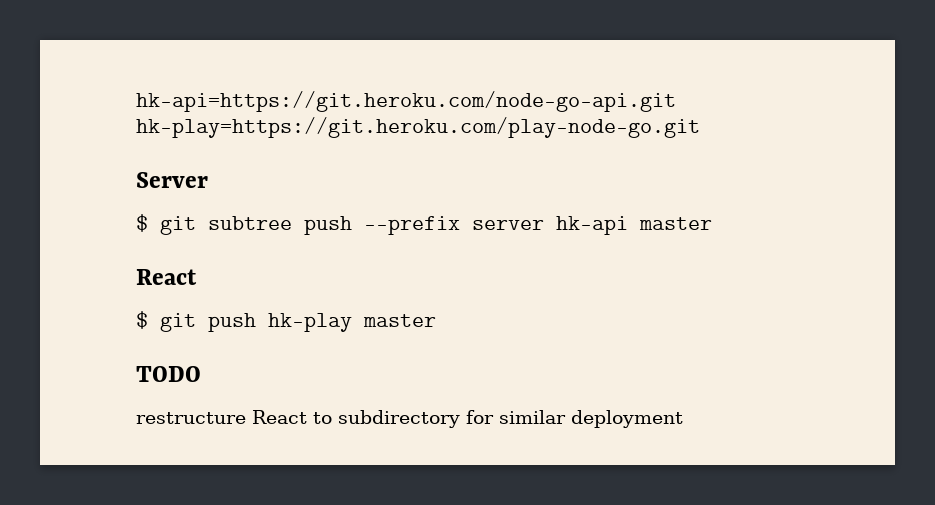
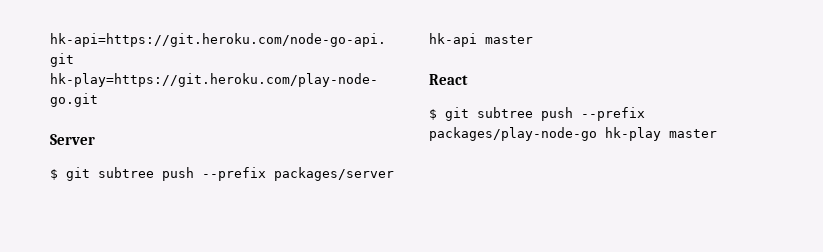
[472,220,544,230] server -> [274,167,394,181] packages/server
[208,313,436,332] [136,366,201,382] [136,410,683,428] push hk-play master // TODO // restructure React to subdirectory for similar deployment -> [477,107,645,121] [429,127,717,141] subtree push --prefix packages/play-node-go hk-play master

